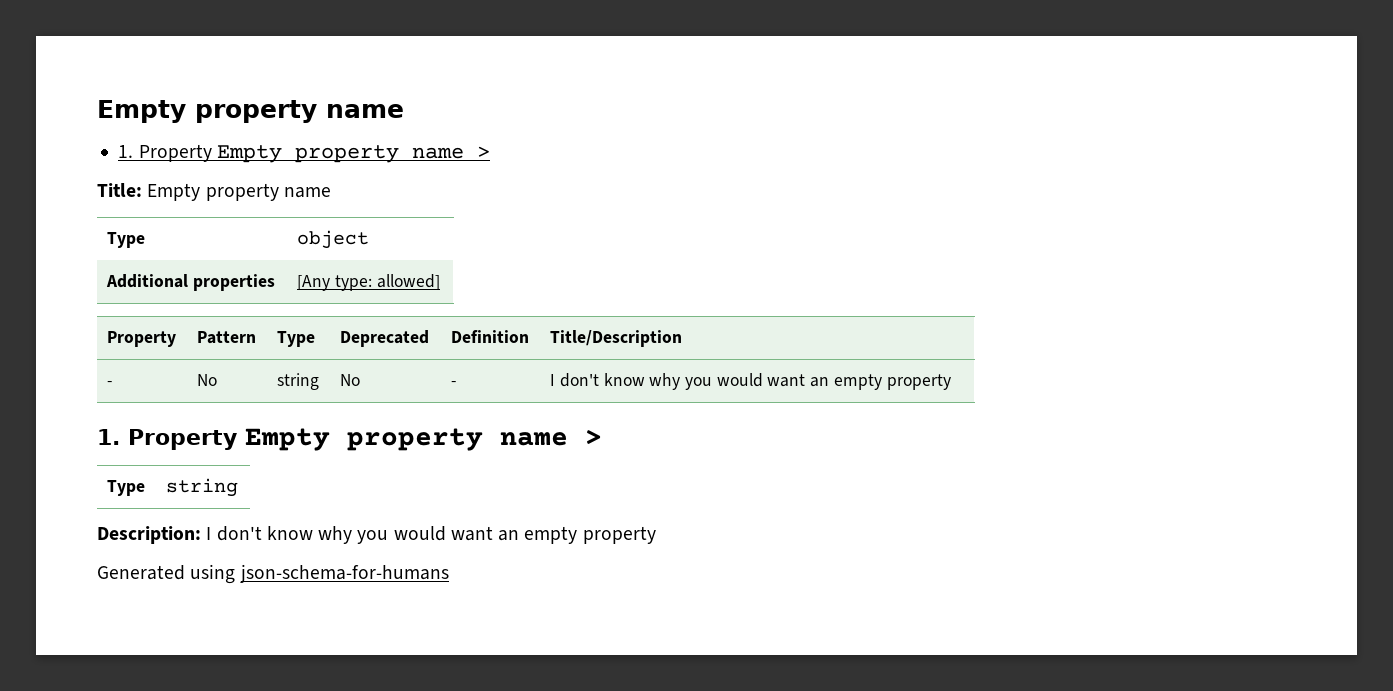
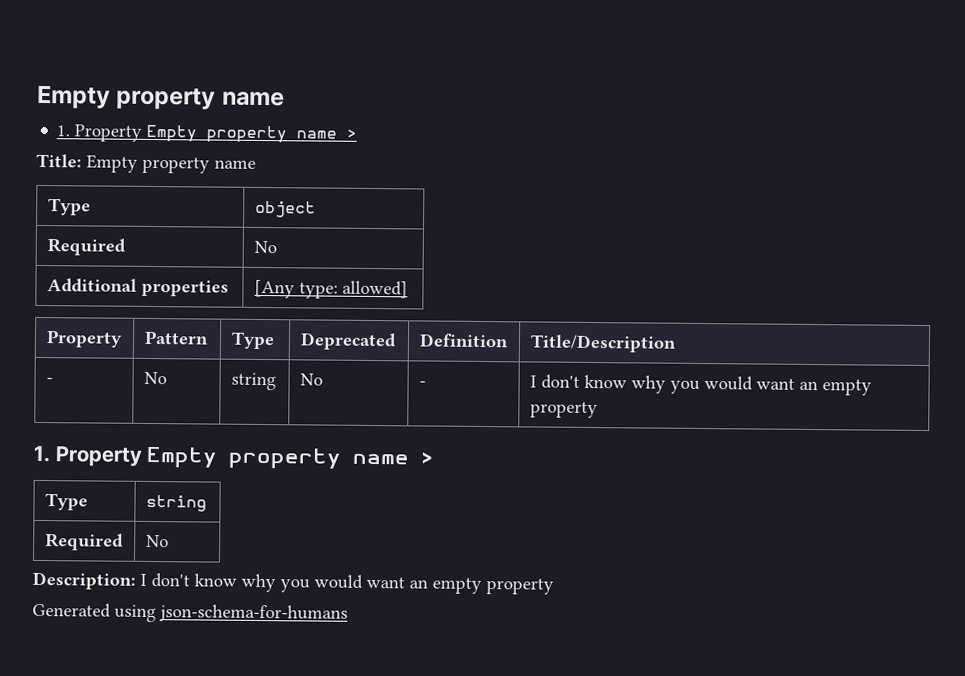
(370, 239) none -> [46,238,126,256] [253,240,277,254] // Required | No
(239, 487) none -> [44,533,124,551] [145,534,169,548] // Required | No

